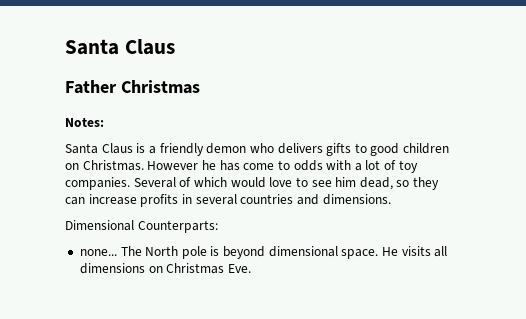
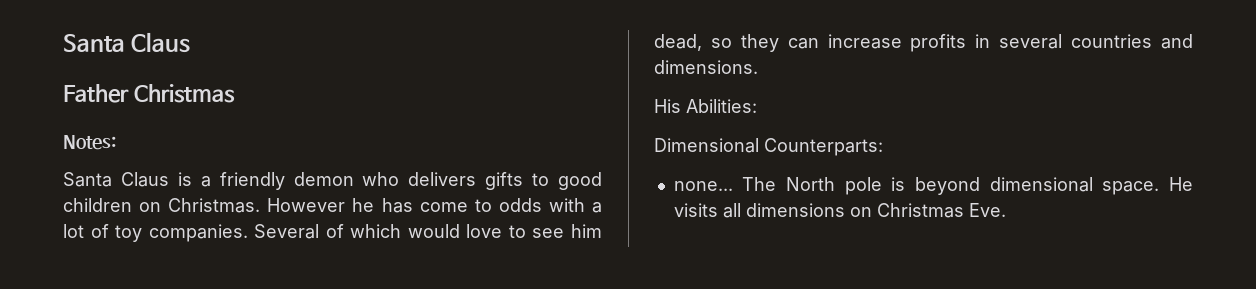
(391, 199) none -> [654,99,757,113] // His Abilities:

